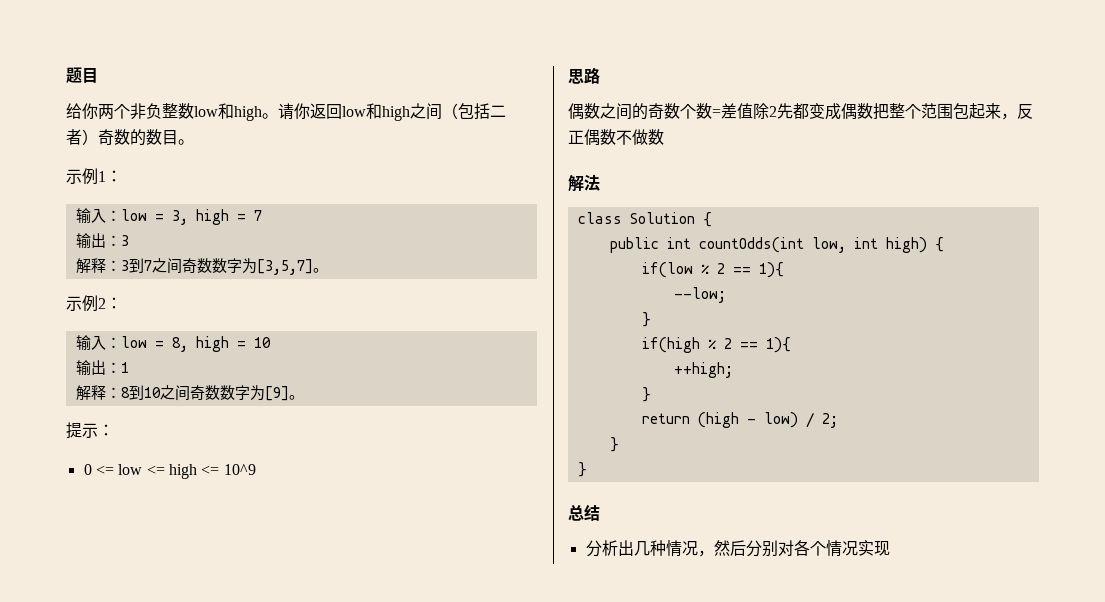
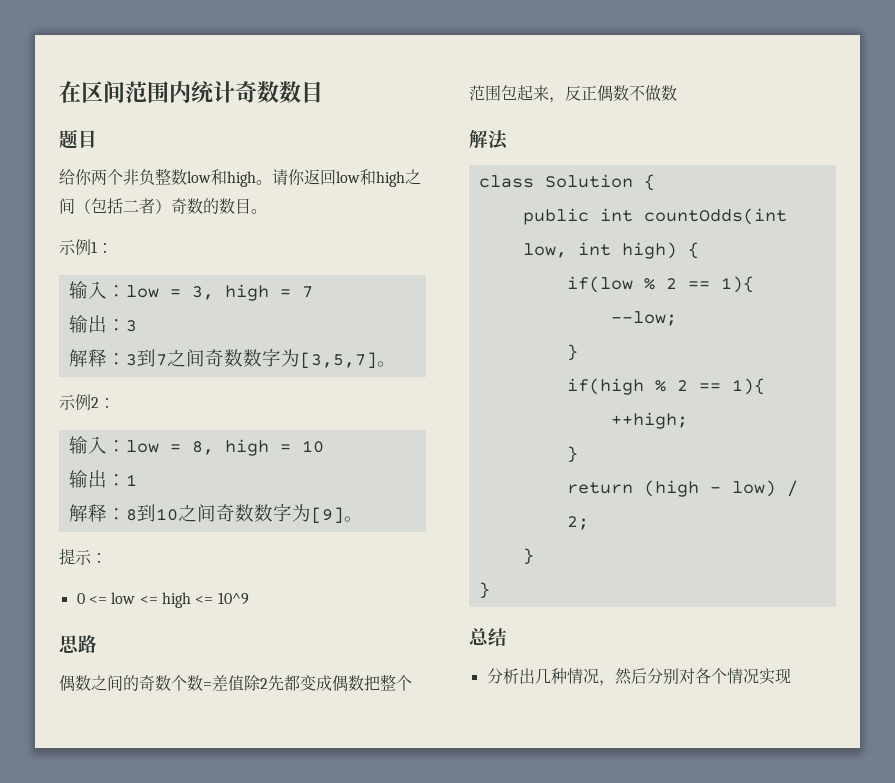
(66, 75) none -> [59,81,323,103] 在区间范围内统计奇数数目 //

